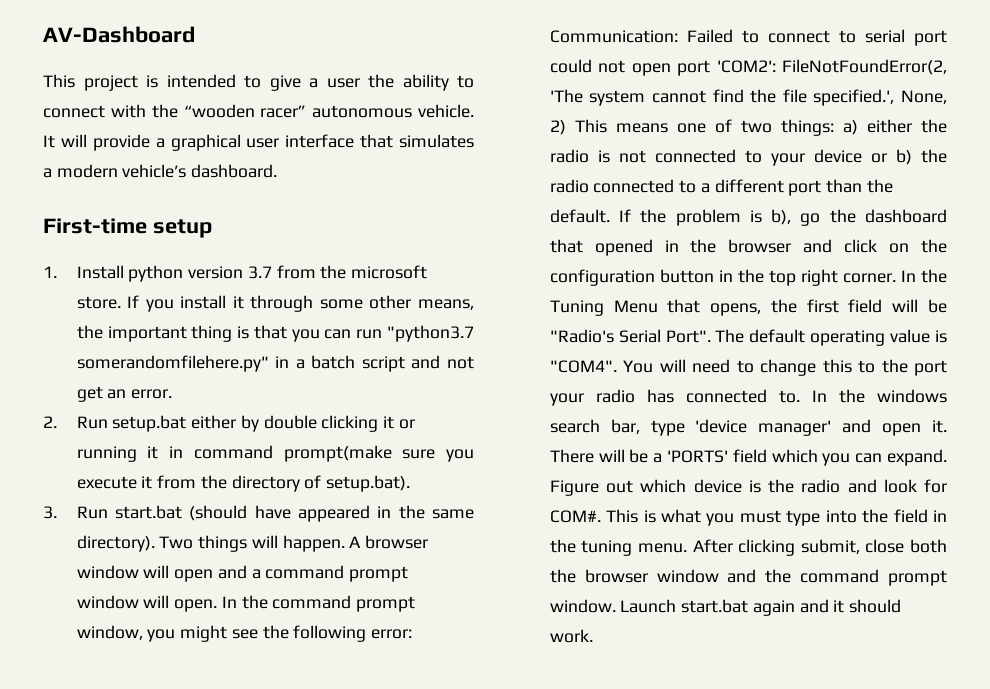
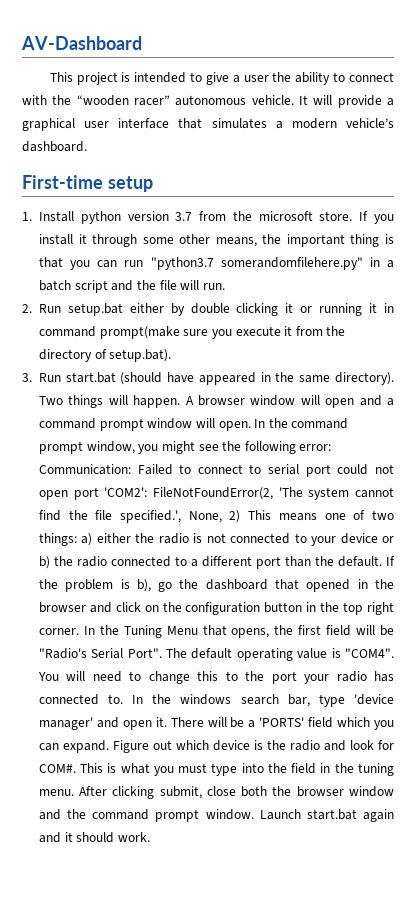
[446,356,474,369] [76,386,173,402] not get an error. -> [136,280,225,290] the file will run.

